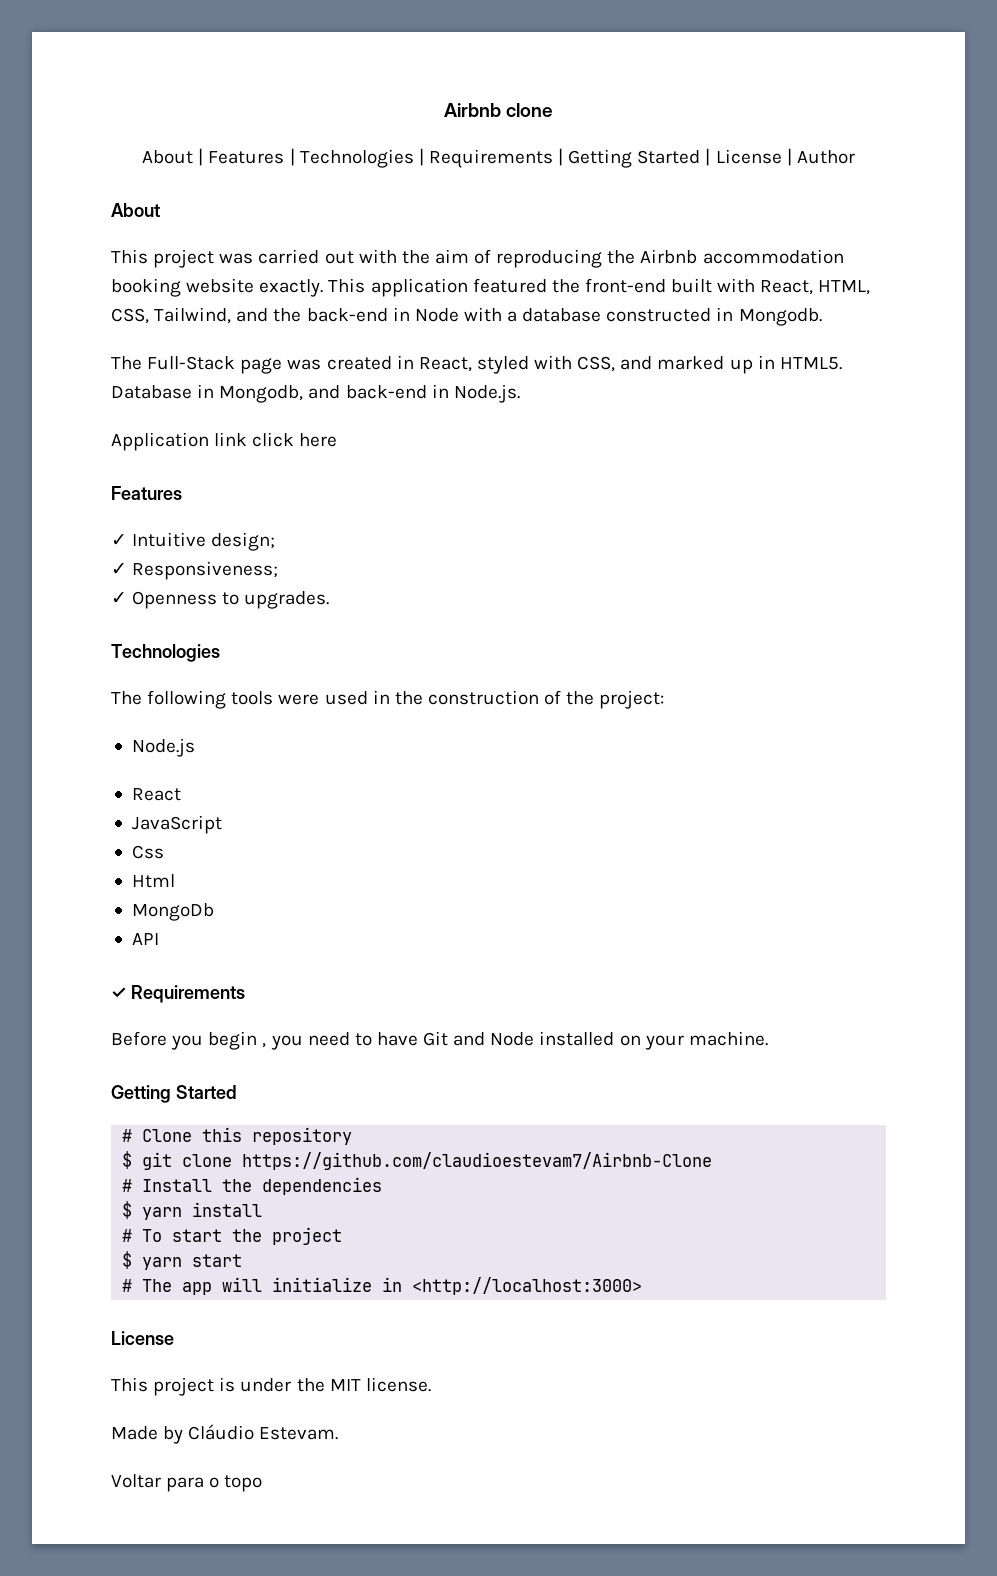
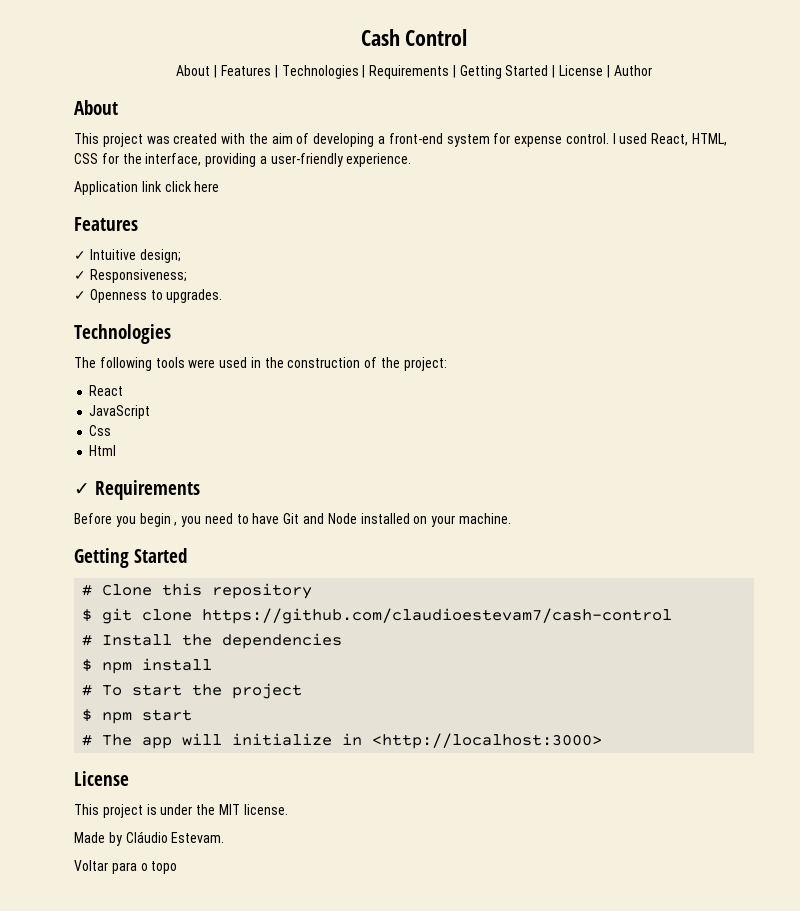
[443,103,554,117] Airbnb clone -> [360,29,468,46] Cash Control
[258,249,354,264] carried out -> [173,133,218,144] created
[496,249,844,268] [111,278,871,297] [111,307,822,326] [111,355,842,374] [111,384,520,403] reproducing the Airbnb accommodation booking website exactly. This application featured the front-end built with React, HTML, CSS, Tailwind, and the back-end in Node with a database constructed in Mongodb. // The Full-Stack page was created in React, styled with CSS, and marked up in HTML5. Database in Mongodb, and back-end in Node.js. -> [313,133,728,147] [74,153,412,167] developing a front-end system for expense control. I used React, HTML, CSS for the interface, providing a user-friendly experience.
[131,738,195,757] // Node.js -> (447, 364) none
[131,903,214,921] [131,933,159,945] // MongoDb // API -> (117, 450) none
[242,1152,713,1170] https://github.com/claudioestevam7/Airbnb-Clone -> [202,608,673,624] https://github.com/claudioestevam7/cash-control
[142,1207,183,1220] yarn -> [102,662,133,674] npm
[142,1257,183,1270] yarn -> [102,712,133,724] npm

